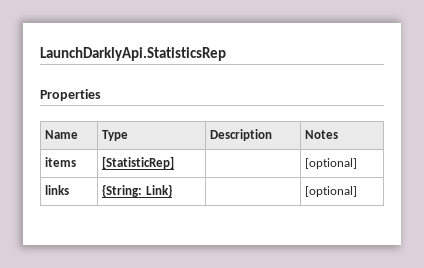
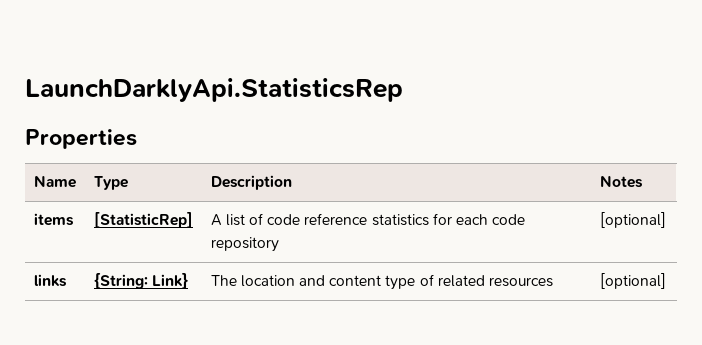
[305,158,358,169] [45,185,70,195] [102,184,172,197] | [optional] // links | {String: Link} | -> [210,213,526,226] [210,237,279,252] [599,212,666,228] [33,274,67,287] [93,273,188,289] [210,274,553,290] A list of code reference statistics for each code repository | [optional] // links | {String: Link} | The location and content type of related resources

